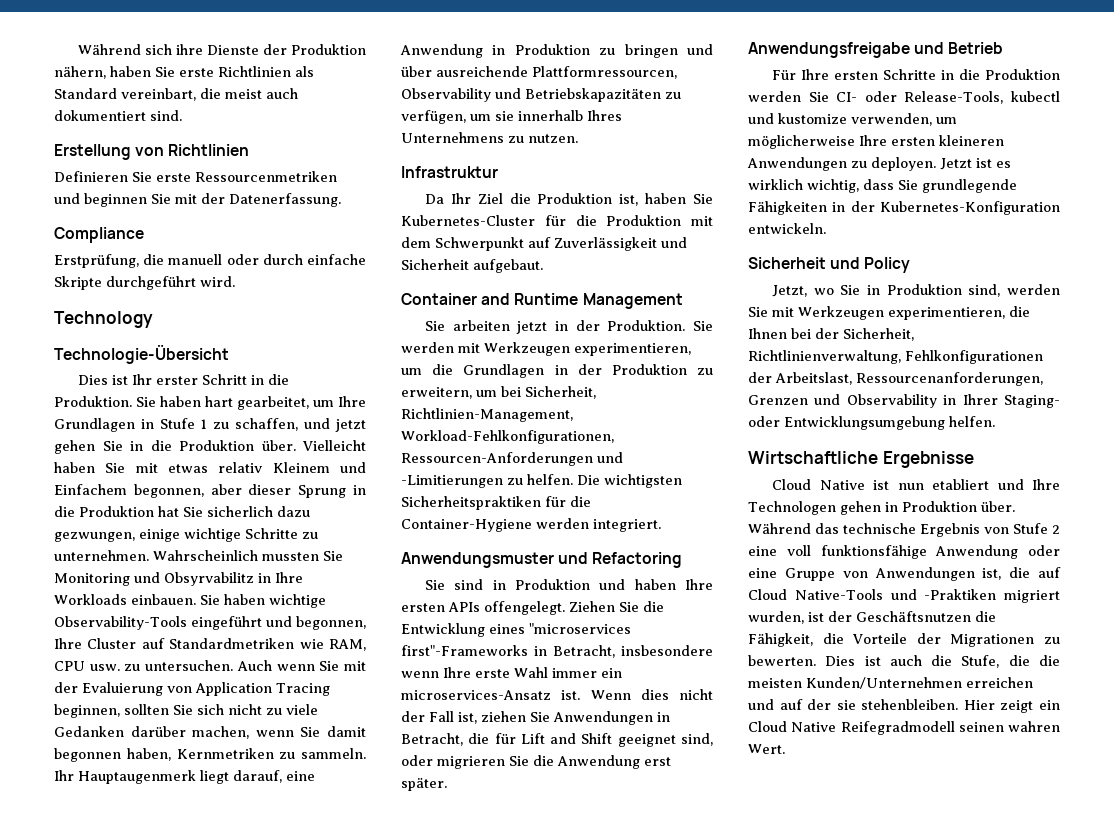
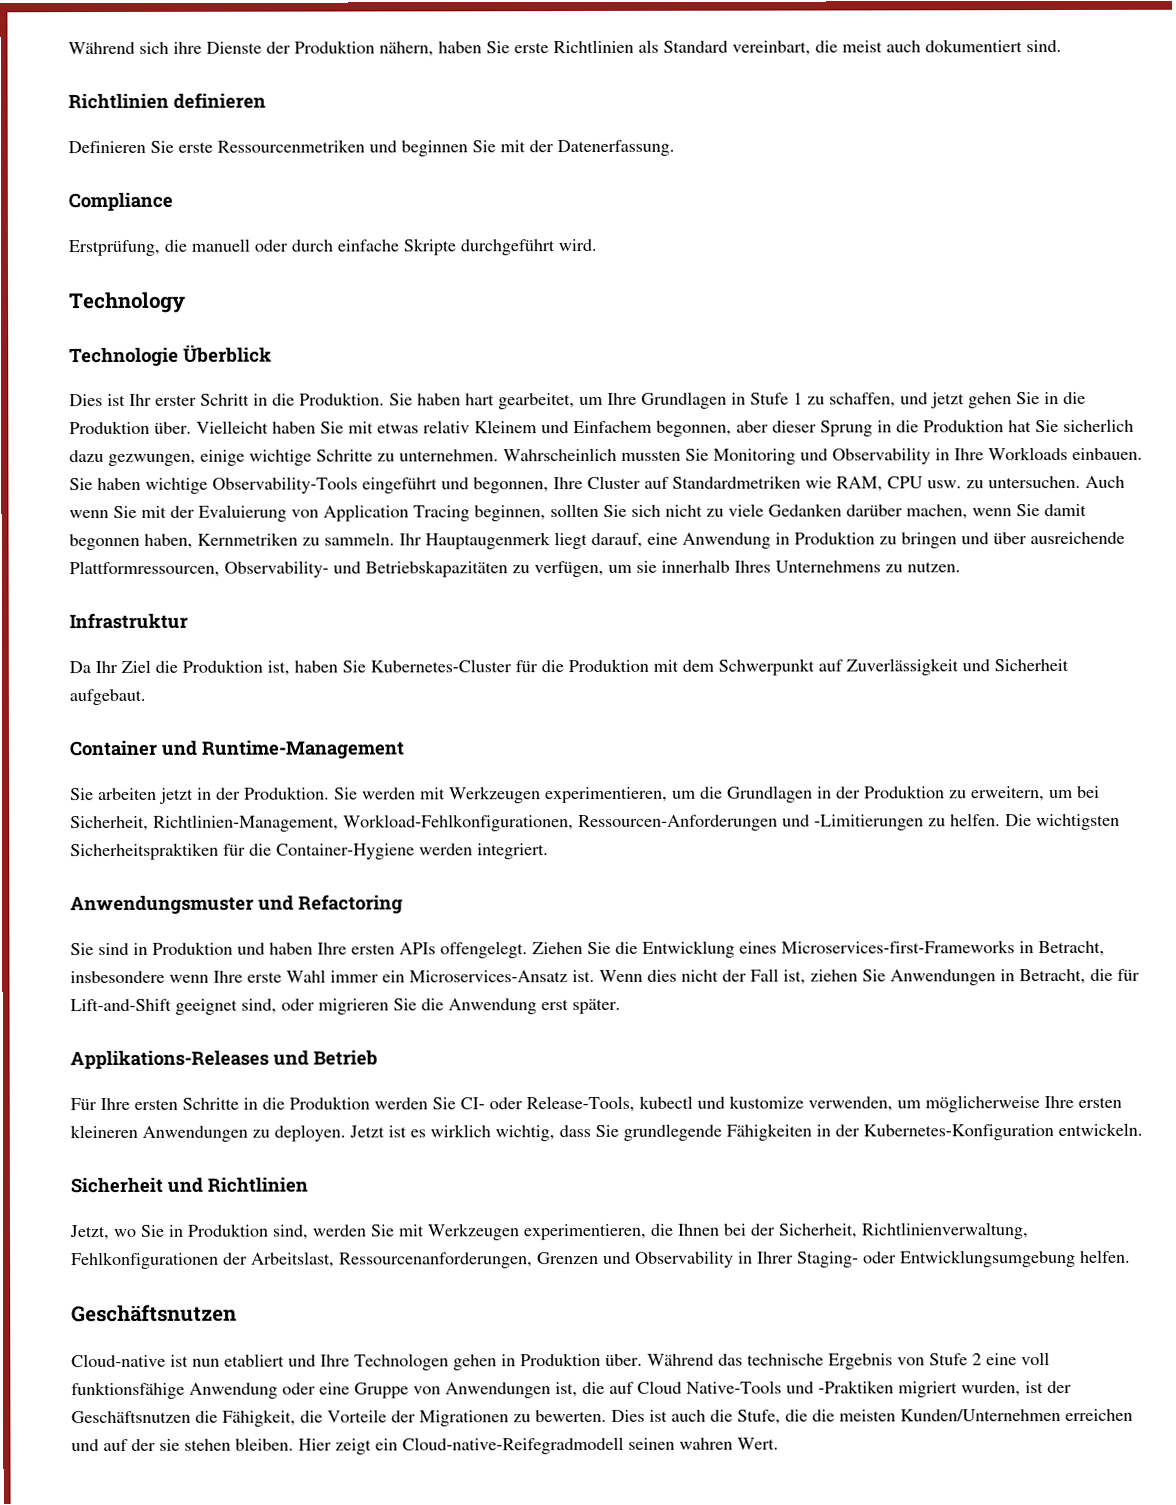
[54,144,250,160] Erstellung von Richtlinien -> [68,92,266,110] Richtlinien definieren
[54,345,229,364] Technologie-Übersicht -> [69,344,272,367] Technologie Überblick
[164,572,254,586] Obsyrvabilitz -> [832,447,931,465] Observability
[401,88,491,102] Observability -> [224,560,329,578] Observability-
[481,293,683,309] and Runtime Management -> [161,739,405,759] und Runtime-Management
[529,623,631,634] [401,645,528,656] "microservices first"-Frameworks -> [781,940,1015,954] Microservices-first-Frameworks
[401,690,551,700] microservices-Ansatz -> [409,970,568,983] Microservices-Ansatz
[520,733,613,744] Lift and Shift -> [70,998,172,1012] Lift-and-Shift
[748,42,910,58] Anwendungsfreigabe -> [70,1049,269,1070] Applikations-Releases
[864,257,911,273] Policy -> [207,1176,308,1193] Richtlinien
[748,451,974,468] [771,479,865,490] Wirtschaftliche Ergebnisse // Cloud Native -> [71,1304,237,1323] [71,1353,166,1368] Geschäftsnutzen // Cloud-native
[861,699,959,710] stehenbleiben. -> [184,1437,294,1451] stehen bleiben.
[748,721,955,735] Cloud Native Reifegradmodell -> [402,1436,624,1455] Cloud-native-Reifegradmodell

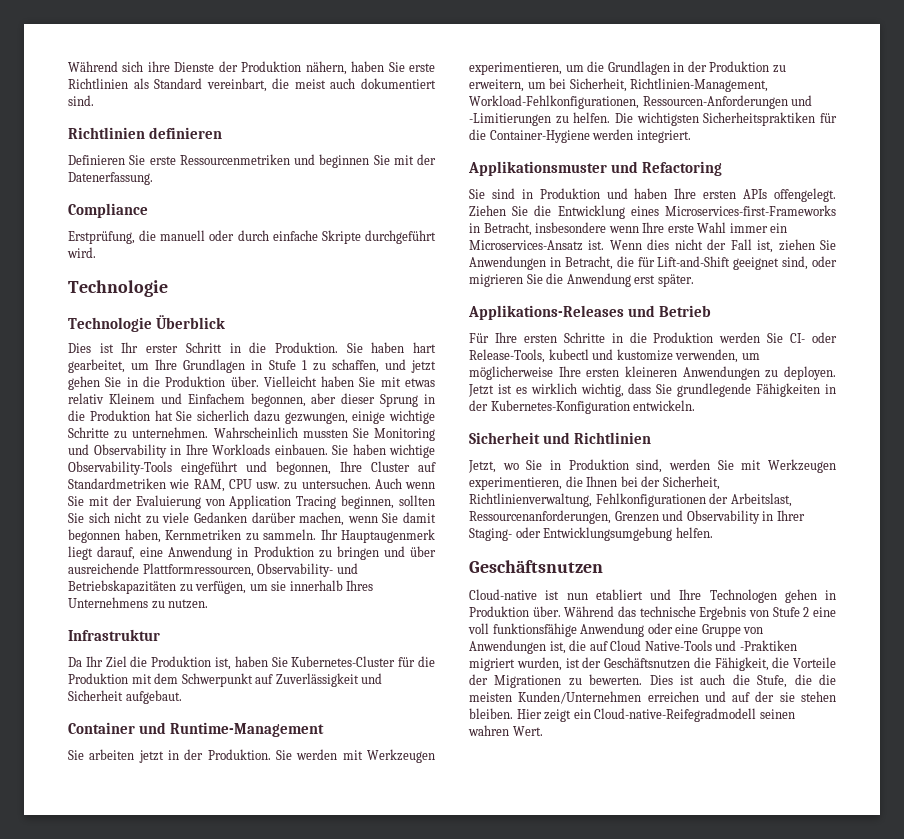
[69,291,186,314] Technology -> [68,280,168,297] Technologie
[70,894,254,915] Anwendungsmuster -> [468,161,607,176] Applikationsmuster

